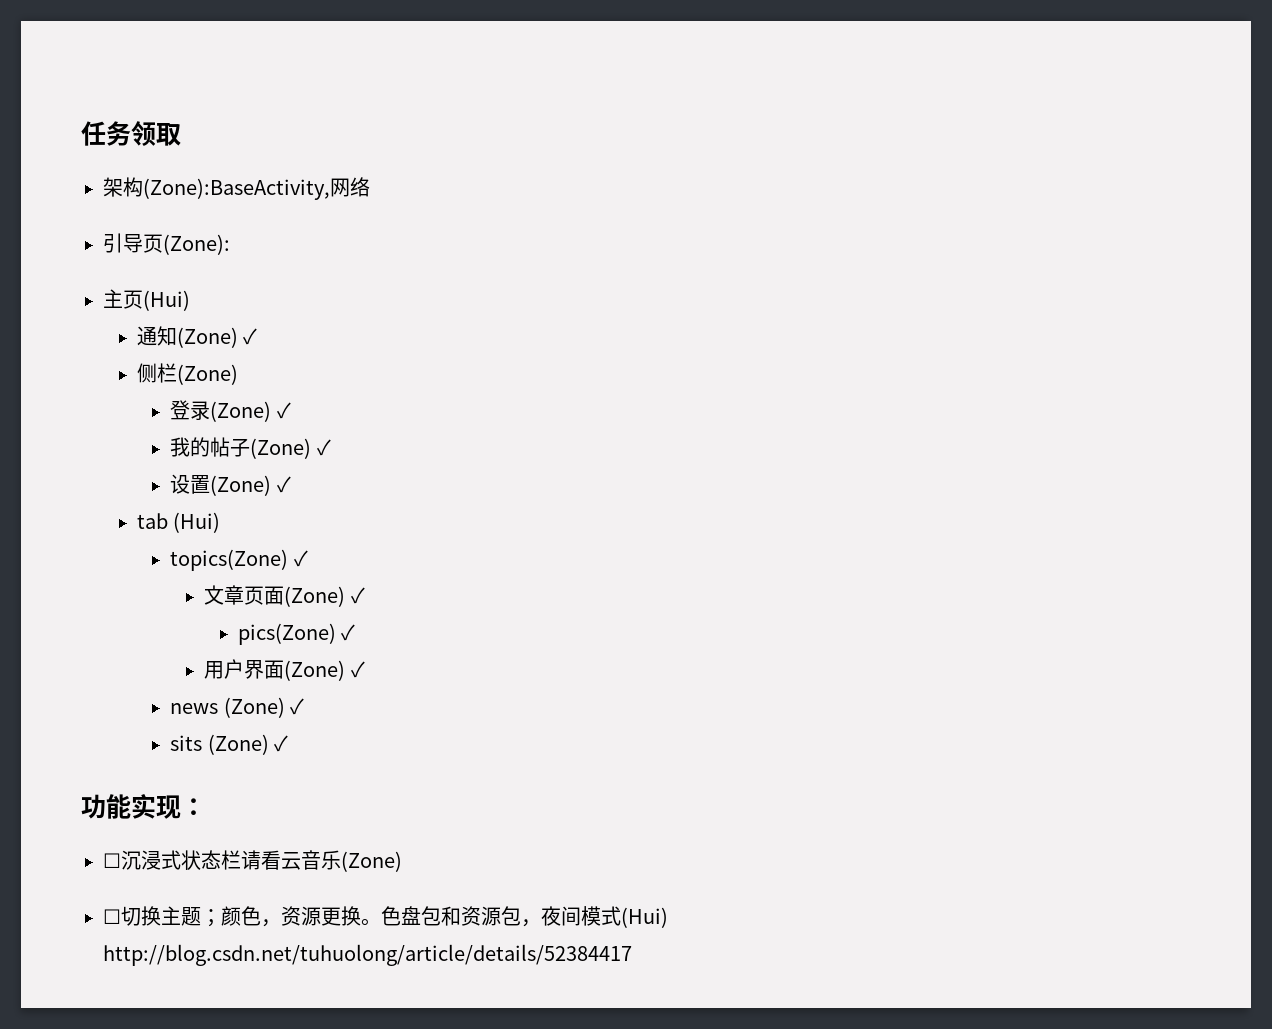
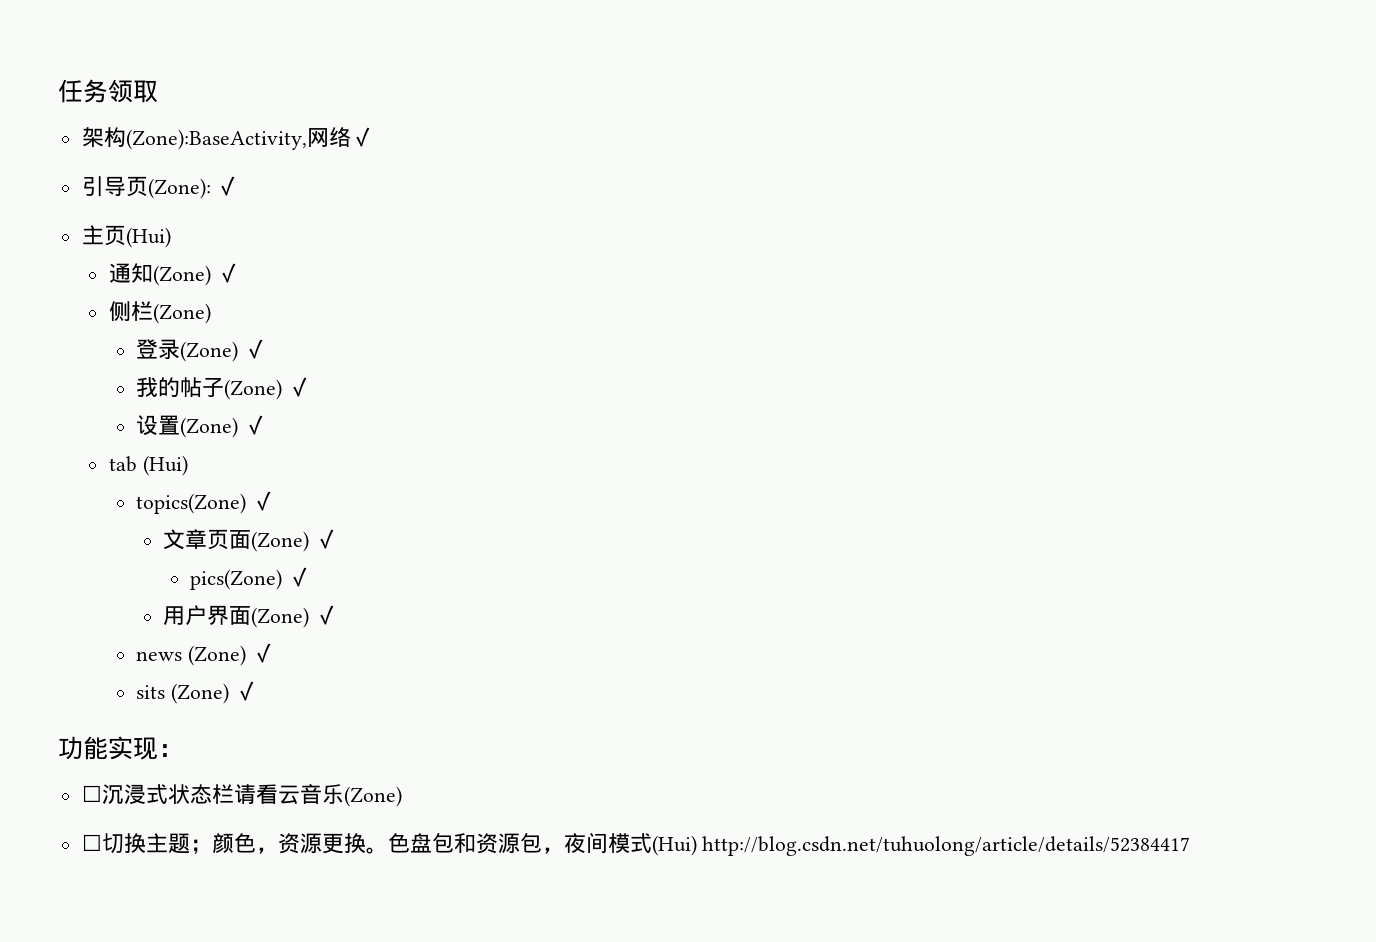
(370, 187) none -> [350,127,373,147] ✓
(230, 244) none -> [216,176,239,196] ✓

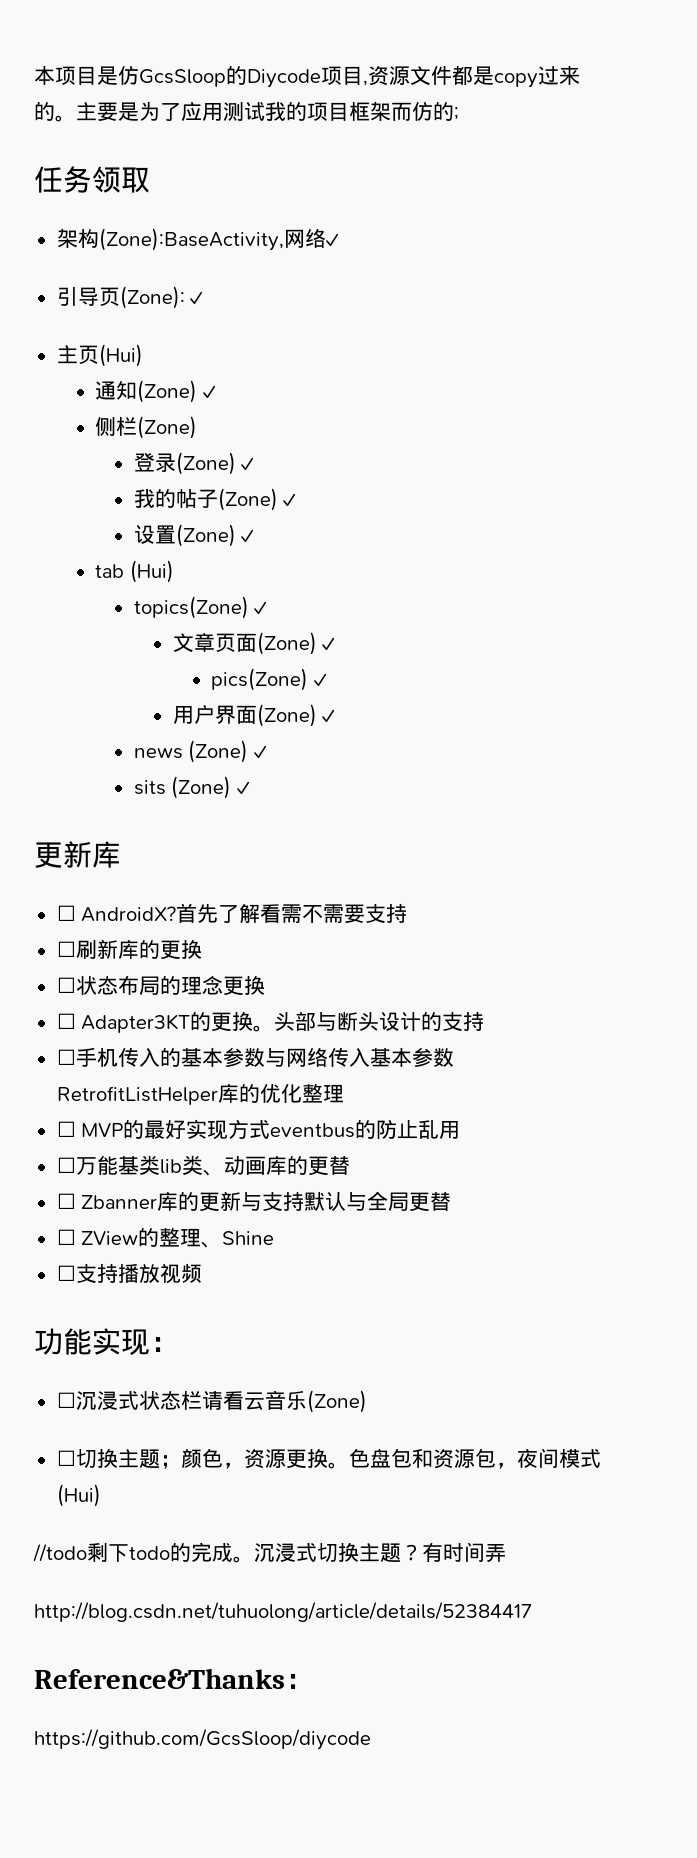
(58, 91) none -> [34,65,580,88] [34,101,459,122] 本项目是仿GcsSloop的Diycode项目,资源文件都是copy过来的。主要是为了应用测试我的项目框架而仿的; //
(257, 691) none -> [34,841,121,868] [56,903,408,923] [56,939,202,960] [56,975,265,996] [56,1011,485,1033] [56,1047,454,1067] [56,1083,344,1105] [56,1119,461,1140] [56,1155,350,1176] [56,1191,452,1212] [56,1227,275,1248] [56,1263,202,1284] // 更新库 // ☐ AndroidX?首先了解看需不需要支持 // ☐刷新库的更换 // ☐状态布局的理念更换 // ☐ Adapter3KT的更换。头部与断头设计的支持 // ☐手机传入的基本参数与网络传入基本参数RetrofitListHelper库的优化整理 // ☐ MVP的最好实现方式eventbus的防止乱用 // ☐万能基类lib类、动画库的更替 // ☐ Zbanner库的更新与支持默认与全局更替 // ☐ ZView的整理、Shine // ☐支持播放视频
(697, 845) none -> [33,1542,506,1563] // //todo剩下todo的完成。沉浸式切换主题？有时间弄 //
(1191, 846) none -> [34,1668,314,1689] [34,1729,371,1750] // Reference&Thanks： // https://github.com/GcsSloop/diycode

